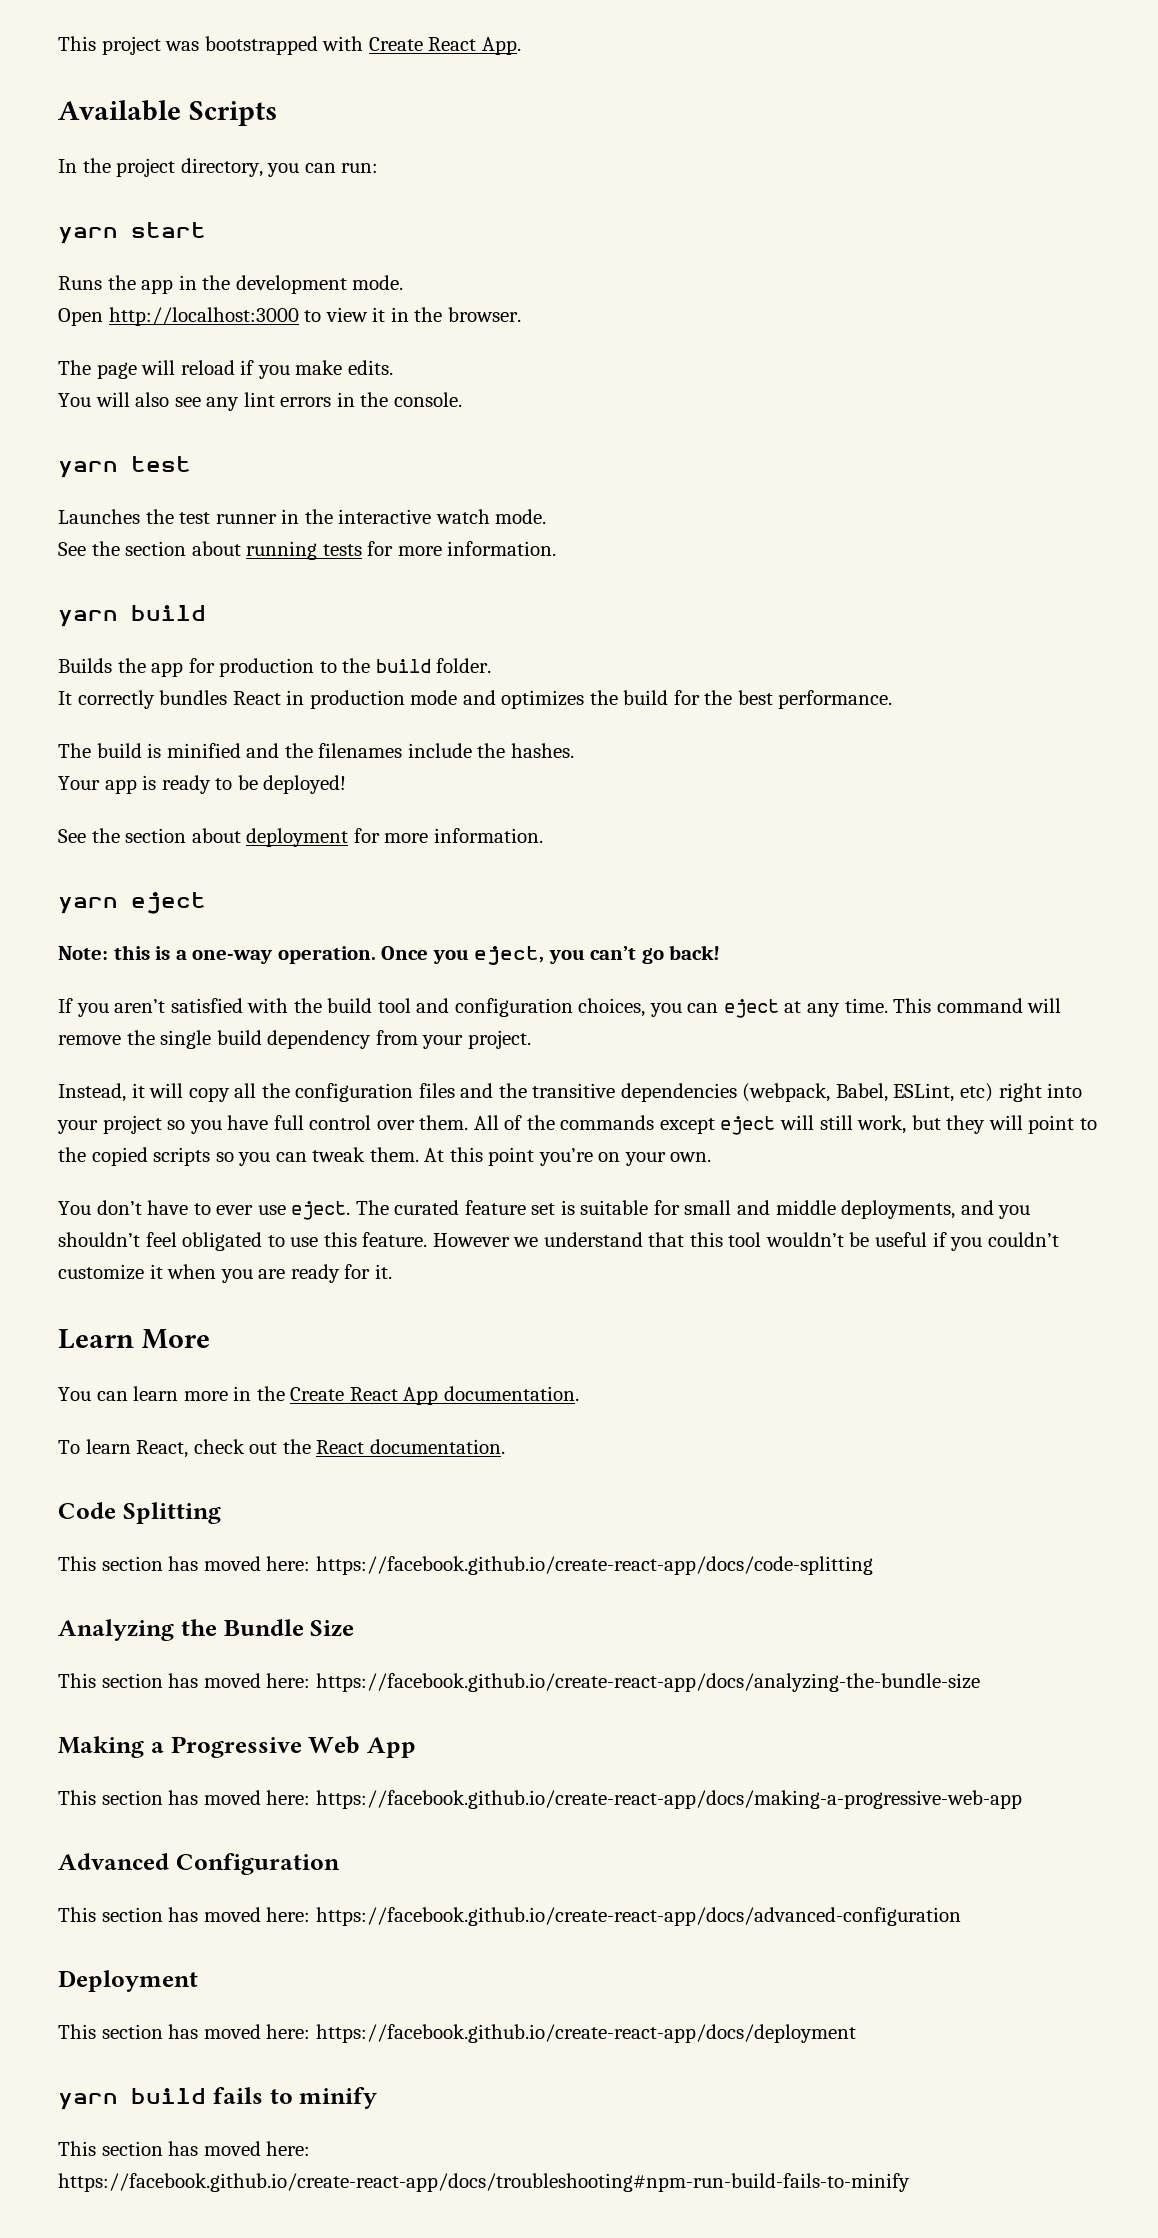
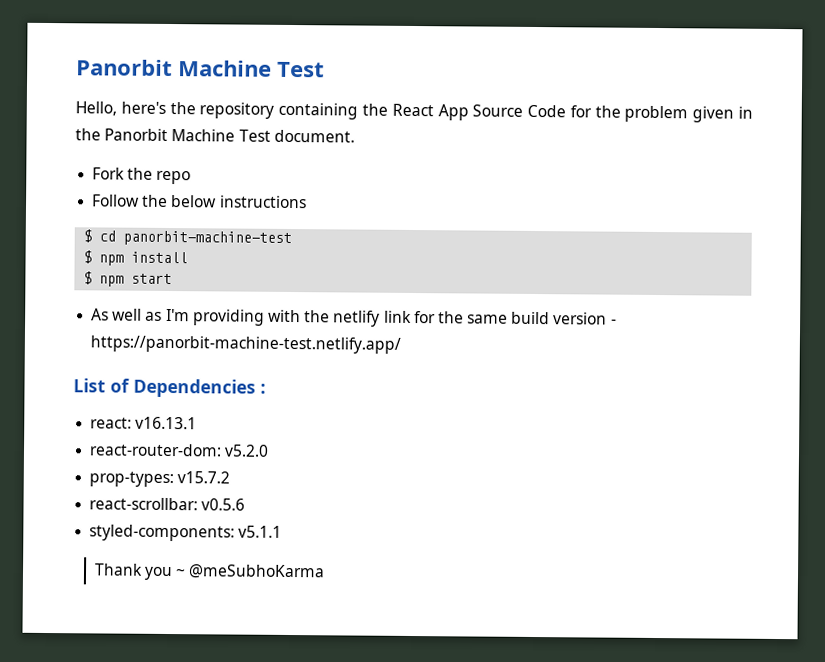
[58,36,521,55] [58,100,277,126] [58,158,379,177] [58,222,206,244] [58,275,404,294] [58,307,521,326] [58,360,393,379] [58,392,462,411] [58,456,191,478] [58,509,547,524] [58,541,557,560] [58,605,206,627] [58,658,492,677] [58,690,893,709] [58,743,574,758] [58,775,347,794] [58,828,543,847] [58,892,206,914] [58,945,721,965] [58,998,1062,1018] [58,1030,531,1049] [58,1083,1083,1102] [57,1115,1097,1135] [58,1147,712,1166] [58,1200,1031,1220] [58,1232,1059,1251] [58,1264,392,1283] [58,1329,210,1349] [58,1386,579,1405] [58,1439,505,1458] [58,1502,221,1524] [58,1556,873,1575] [58,1619,355,1641] [58,1673,980,1692] [58,1736,416,1758] [58,1790,1022,1809] [58,1853,340,1875] [58,1907,961,1926] [58,1970,198,1992] [58,2024,856,2043] [58,2087,378,2110] [58,2141,311,2156] [58,2173,910,2192] This project was bootstrapped with Create React App. // Available Scripts // In the project directory, you can run: // yarn start // Runs the app in the development mode. // Open http://localhost:3000 to view it in the browser. // The page will reload if you make edits. // You will also see any lint errors in the console. // yarn test // Launches the test runner in the interactive watch mode. // See the section about running tests for more information. // yarn build // Builds the app for production to the build folder. // It correctly bundles React in production mode and optimizes the build for the best performance. // The build is minified and the filenames include the hashes. // Your app is ready to be deployed! // See the section about deployment for more information. // yarn eject // Note: this is a one-way operation. Once you eject, you can’t go back! // If you aren’t satisfied with the build tool and configuration choices, you can eject at any time. This command will remove the single build dependency from your project. // Instead, it will copy all the configuration files and the transitive dependencies (webpack, Babel, ESLint, etc) right into your project so you have full control over them. All of the commands except eject will still work, but they will point to the copied scripts so you can tweak them. At this point you’re on your own. // You don’t have to ever use eject. The curated feature set is suitable for small and middle deployments, and you shouldn’t feel obligated to use this feature. However we understand that this tool wouldn’t be useful if you couldn’t customize it when you are ready for it. // Learn More // You can learn more in the Create React App documentation. // To learn React, check out the React documentation. // Code Splitting // This section has moved here: https://facebook.github.io/create-react-app/docs/code-splitting // Analyzing the Bundle Size // This section has moved here: https://facebook.github.io/create-react-app/docs/analyzing-the-bundle-size // Making a Progressive Web App // This section has moved here: https://facebook.github.io/create-react-app/docs/making-a-progressive-web-app // Advanced Configuration // This section has moved here: https://facebook.github.io/create-react-app/docs/advanced-configuration // Deployment // This section has moved here: https://facebook.github.io/create-react-app/docs/deployment // yarn build fails to minify // This section has moved here: https://facebook.github.io/create-react-app/docs/troubleshooting#npm-run-build-fails-to-minify -> [76,59,325,78] [75,101,754,123] [75,128,355,143] [92,167,192,185] [92,194,307,209] [83,229,293,247] [83,250,189,266] [83,271,173,287] [91,308,617,327] [90,335,402,354] [73,378,266,398] [90,416,198,430] [89,443,270,457] [89,471,231,488] [89,497,246,511] [89,524,283,542] [93,563,326,581] Panorbit Machine Test // Hello, here's the repository containing the React App Source Code for the problem given in the Panorbit Machine Test document. // Fork the repo // Follow the below instructions // $ cd panorbit-machine-test // $ npm install // $ npm start // As well as I'm providing with the netlify link for the same build version - https://panorbit-machine-test.netlify.app/ // List of Dependencies : // react: v16.13.1 // react-router-dom: v5.2.0 // prop-types: v15.7.2 // react-scrollbar: v0.5.6 // styled-components: v5.1.1 // Thank you ~ @meSubhoKarma

